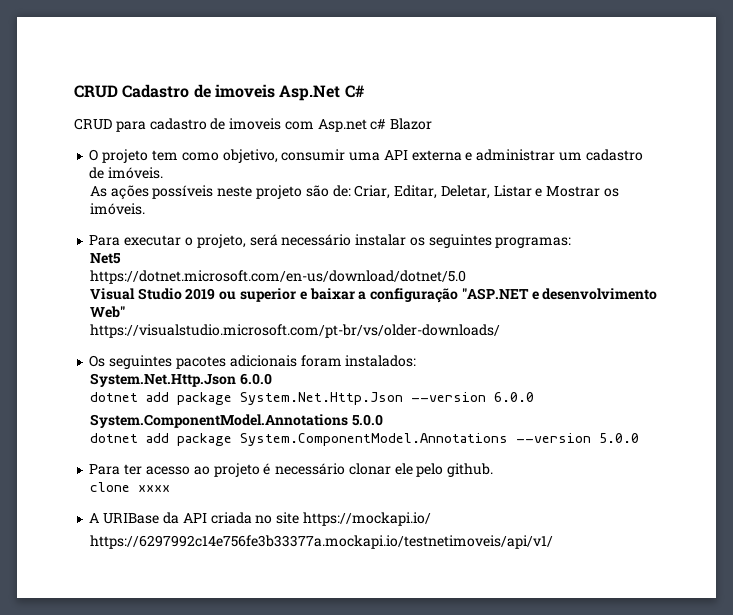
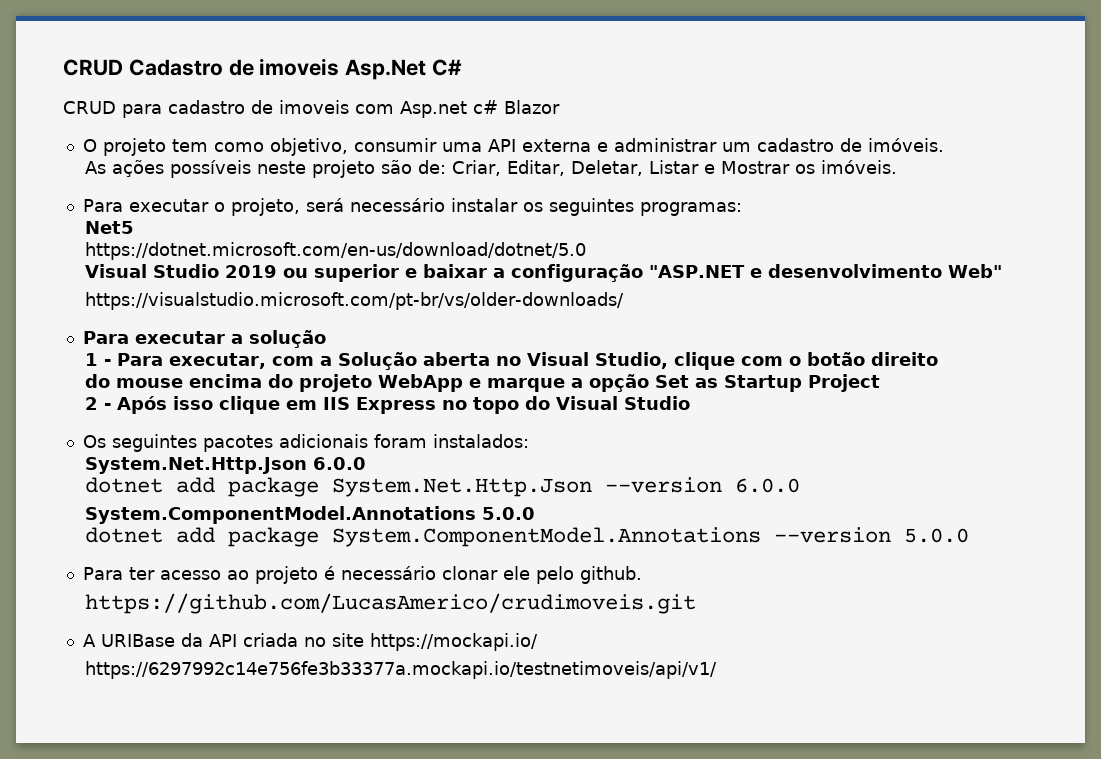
(500, 331) none -> [82,330,326,348] [84,352,938,370] [84,374,880,392] [84,396,690,414] // Para executar a solução // 1 - Para executar, com a Solução aberta no Visual Studio, clique com o botão direito // do mouse encima do projeto WebApp e marque a opção Set as Startup Project // 2 - Após isso clique em IIS Express no topo do Visual Studio
[89,482,170,492] clone xxxx -> [84,593,696,614] https://github.com/LucasAmerico/crudimoveis.git

